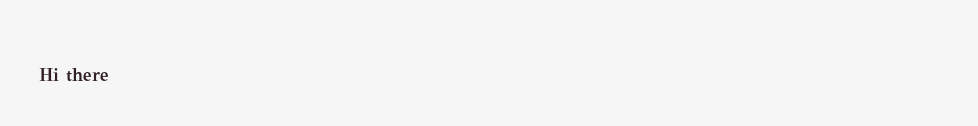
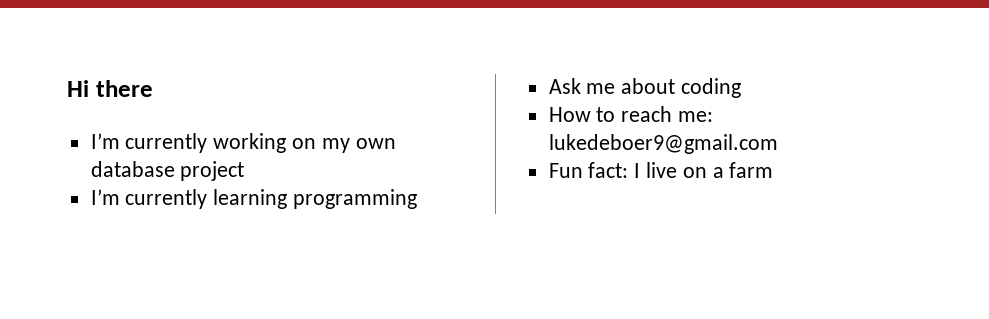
(109, 75) none -> [90,133,396,153] [90,161,245,181] [90,189,418,209] [548,78,742,98] [548,106,714,122] [548,134,778,154] [548,162,774,178] // I’m currently working on my own database project // I’m currently learning programming // Ask me about coding // How to reach me: lukedeboer9@gmail.com // Fun fact: I live on a farm

